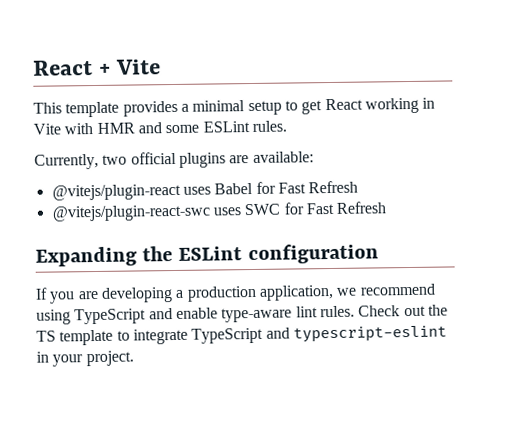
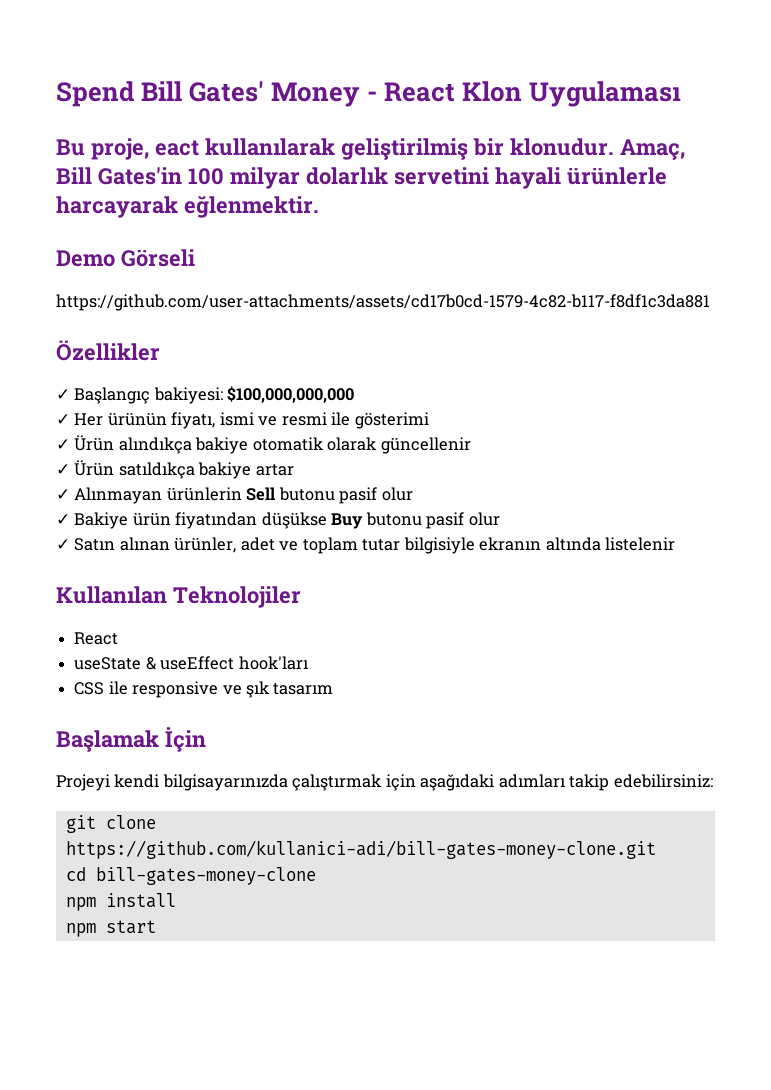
[33,59,161,76] [33,97,436,118] [33,120,287,135] [34,151,314,170] [51,180,359,201] [51,201,387,222] [35,243,379,267] [35,283,436,304] [36,304,448,325] [36,325,447,346] [36,350,134,367] React + Vite // This template provides a minimal setup to get React working in Vite with HMR and some ESLint rules. // Currently, two official plugins are available: // @vitejs/plugin-react uses Babel for Fast Refresh // @vitejs/plugin-react-swc uses SWC for Fast Refresh // Expanding the ESLint configuration // If you are developing a production application, we recommend using TypeScript and enable type-aware lint rules. Check out the TS template to integrate TypeScript and typescript-eslint in your project. -> [56,81,682,107] [56,138,685,160] [56,167,667,189] [56,196,319,218] [56,249,195,267] [56,294,710,311] [56,340,160,361] [56,386,355,404] [56,412,429,429] [56,435,471,454] [56,460,294,479] [56,487,413,504] [56,512,500,529] [56,537,676,554] [56,586,301,608] [74,632,119,645] [74,656,308,670] [74,681,334,698] [56,727,206,752] [56,774,713,791] [65,815,156,833] [65,840,656,859] [65,867,316,885] [65,893,176,911] [65,920,156,937] Spend Bill Gates' Money - React Klon Uygulaması // Bu proje, eact kullanılarak geliştirilmiş bir klonudur. Amaç, Bill Gates'in 100 milyar dolarlık servetini hayali ürünlerle harcayarak eğlenmektir. // Demo Görseli // https://github.com/user-attachments/assets/cd17b0cd-1579-4c82-b117-f8df1c3da881 // Özellikler // ✓ Başlangıç bakiyesi: $100,000,000,000 // ✓ Her ürünün fiyatı, ismi ve resmi ile gösterimi // ✓ Ürün alındıkça bakiye otomatik olarak güncellenir // ✓ Ürün satıldıkça bakiye artar // ✓ Alınmayan ürünlerin Sell butonu pasif olur // ✓ Bakiye ürün fiyatından düşükse Buy butonu pasif olur // ✓ Satın alınan ürünler, adet ve toplam tutar bilgisiyle ekranın altında listelenir // Kullanılan Teknolojiler // React // useState & useEffect hook'ları // CSS ile responsive ve şık tasarım // Başlamak İçin // Projeyi kendi bilgisayarınızda çalıştırmak için aşağıdaki adımları takip edebilirsiniz: // git clone https://github.com/kullanici-adi/bill-gates-money-clone.git // cd bill-gates-money-clone // npm install // npm start

